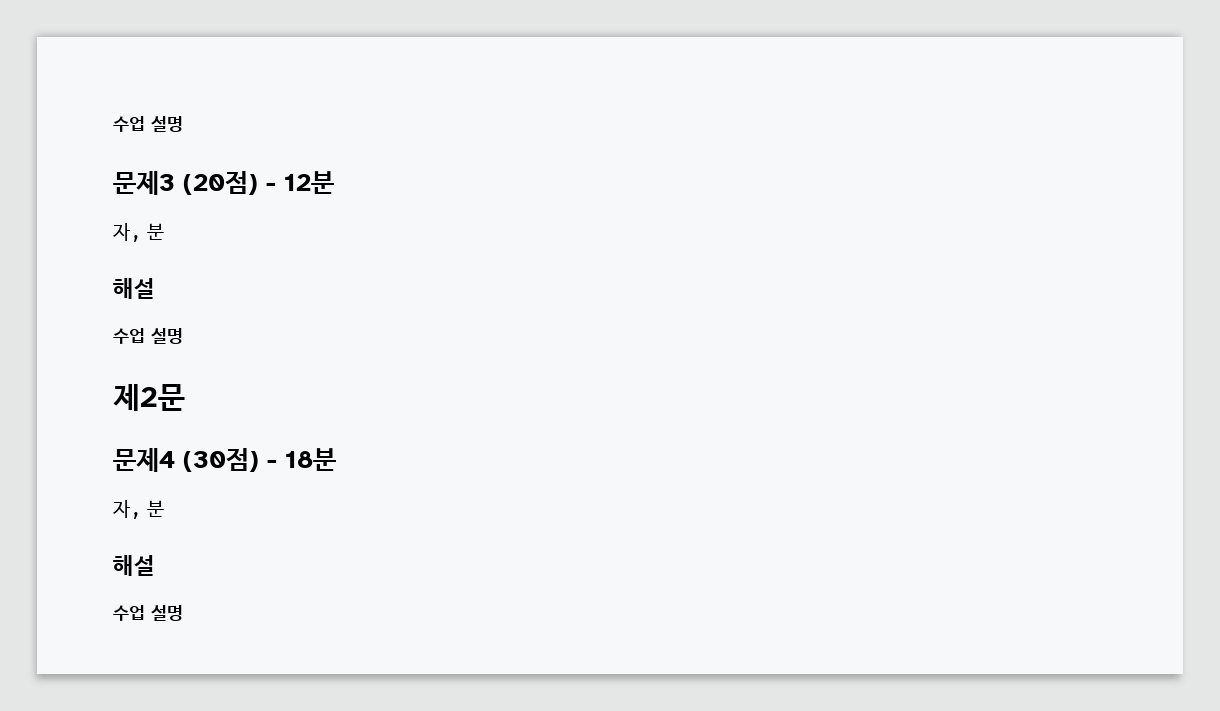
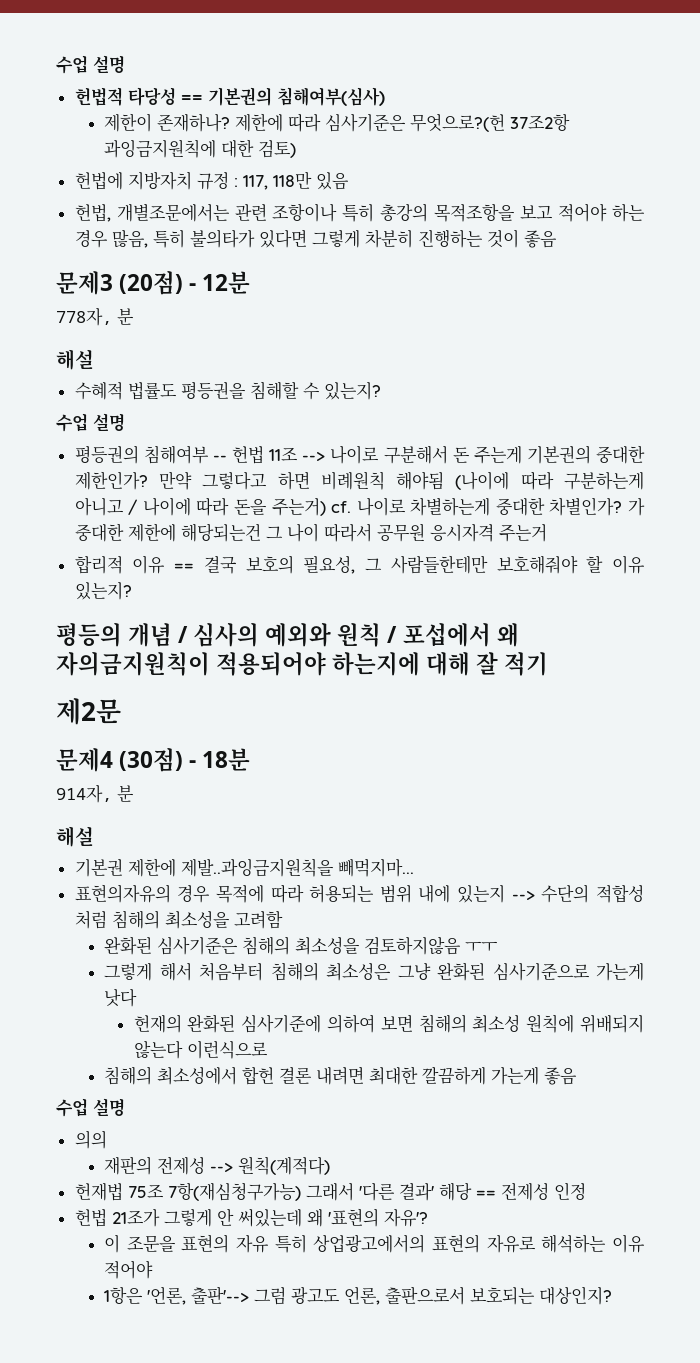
[113,116,183,132] 수업 설명 -> [56,55,125,74] [74,87,385,106] [104,113,571,132] [104,139,297,158] [74,171,349,190] [74,203,645,222] [74,229,557,248] 수업 설명 // 헌법적 타당성 == 기본권의 침해여부(심사) // 제한이 존재하나? 제한에 따라 심사기준은 무엇으로?(헌 37조2항 과잉금지원칙에 대한 검토) // 헌법에 지방자치 규정 : 117, 118만 있음 // 헌법, 개별조문에서는 관련 조항이나 특히 총강의 목적조항을 보고 적어야 하는 경우 많음, 특히 불의타가 있다면 그렇게 차분히 진행하는 것이 좋음
[113,223,165,242] [113,278,155,299] [113,328,183,344] 자, 분 // 해설 // 수업 설명 -> [56,308,134,326] [56,349,94,370] [74,381,381,400] [56,413,125,432] [74,445,646,464] [74,471,645,490] [74,497,645,516] [74,523,547,542] [74,555,645,574] [74,582,132,600] [56,623,519,647] [56,652,549,676] 778자, 분 // 해설 // 수혜적 법률도 평등권을 침해할 수 있는지? // 수업 설명 // 평등권의 침해여부 -- 헌법 11조 --> 나이로 구분해서 돈 주는게 기본권의 중대한 제한인가? 만약 그렇다고 하면 비례원칙 해야됨 (나이에 따라 구분하는게 아니고 / 나이에 따라 돈을 주는거) cf. 나이로 차별하는게 중대한 차별인가? 가 중대한 제한에 해당되는건 그 나이 따라서 공무원 응시자격 주는거 // 합리적 이유 == 결국 보호의 필요성, 그 사람들한테만 보호해줘야 할 이유 있는지? // 평등의 개념 / 심사의 예외와 원칙 / 포섭에서 왜 자의금지원칙이 적용되어야 하는지에 대해 잘 적기
[113,500,165,519] [113,555,155,576] [113,605,183,621] 자, 분 // 해설 // 수업 설명 -> [56,785,134,803] [56,826,94,847] [74,858,414,877] [74,884,644,903] [74,910,283,929] [104,936,499,955] [104,962,645,981] [104,989,138,1007] [133,1014,645,1033] [133,1040,268,1059] [104,1066,578,1085] [56,1098,125,1117] [74,1130,107,1149] [104,1156,331,1175] [74,1182,586,1201] [74,1208,428,1227] [104,1234,645,1253] [104,1260,154,1279] [104,1286,613,1305] 914자, 분 // 해설 // 기본권 제한에 제발..과잉금지원칙을 빼먹지마... // 표현의자유의 경우 목적에 따라 허용되는 범위 내에 있는지 --> 수단의 적합성 처럼 침해의 최소성을 고려함 // 완화된 심사기준은 침해의 최소성을 검토하지않음 ㅜㅜ // 그렇게 해서 처음부터 침해의 최소성은 그냥 완화된 심사기준으로 가는게 낫다 // 헌재의 완화된 심사기준에 의하여 보면 침해의 최소성 원칙에 위배되지 않는다 이런식으로 // 침해의 최소성에서 합헌 결론 내려면 최대한 깔끔하게 가는게 좋음 // 수업 설명 // 의의 // 재판의 전제성 --> 원칙(계적다) // 헌재법 75조 7항(재심청구가능) 그래서 '다른 결과' 해당 == 전제성 인정 // 헌법 21조가 그렇게 안 써있는데 왜 '표현의 자유'? // 이 조문을 표현의 자유 특히 상업광고에서의 표현의 자유로 해석하는 이유 적어야 // 1항은 '언론, 출판'--> 그럼 광고도 언론, 출판으로서 보호되는 대상인지?

